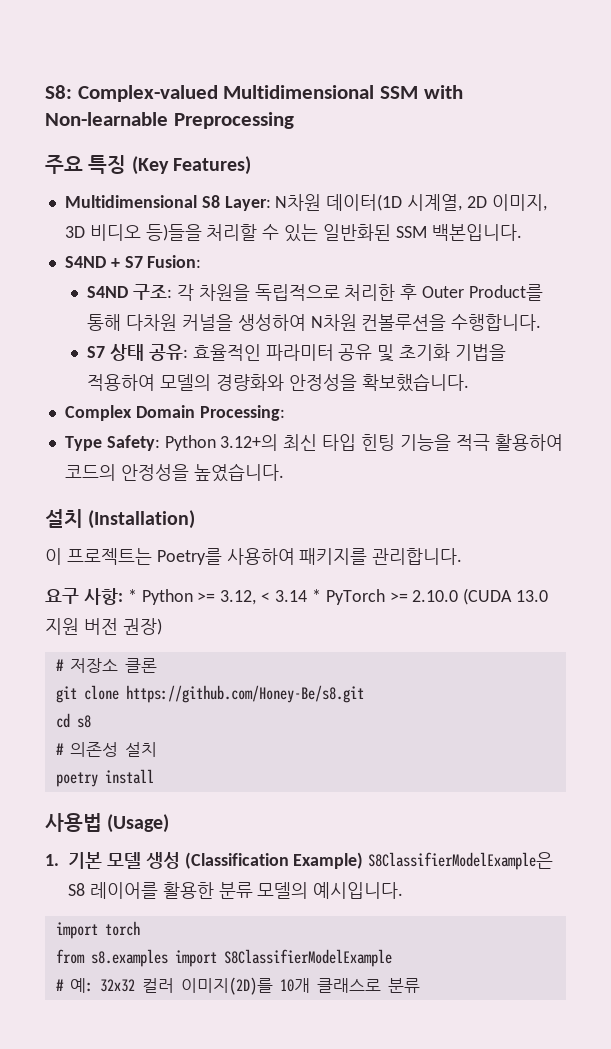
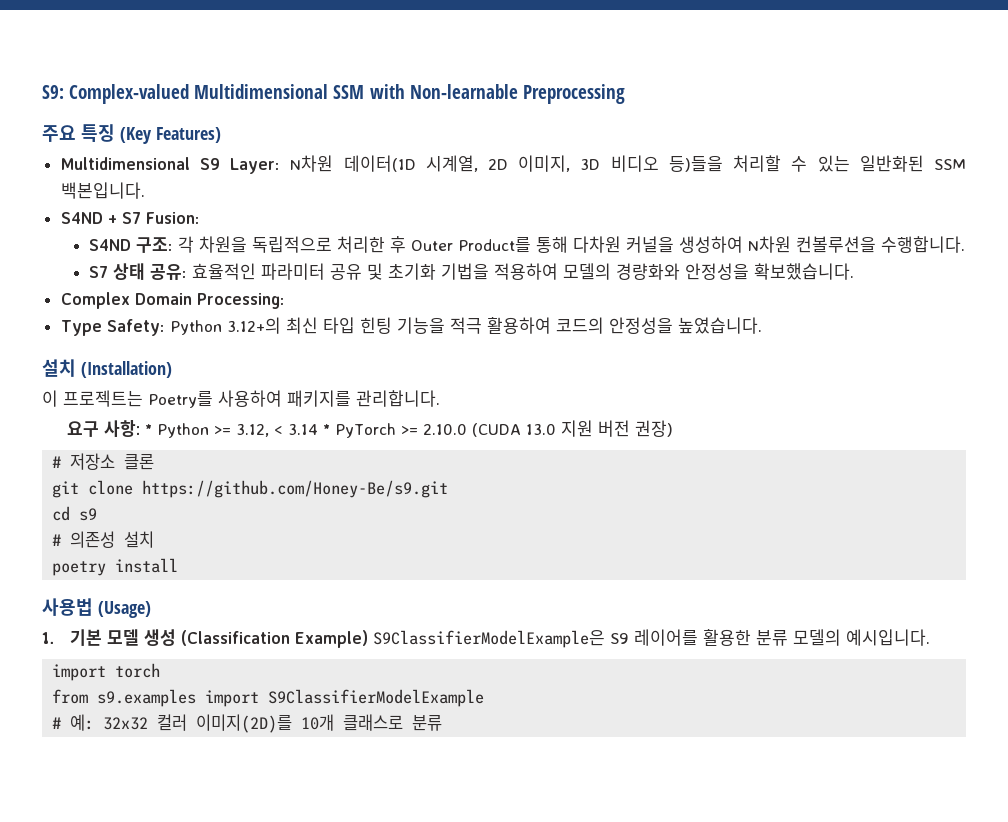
[45,85,72,99] S8: -> [42,85,64,99] S9:
[201,195,220,208] S8 -> [199,158,220,170] S9
[125,685,364,703] https://github.com/Honey-Be/s8.git -> [142,480,449,498] https://github.com/Honey-Be/s9.git
[76,715,91,728] s8 -> [79,508,98,521] s9
[368,852,554,870] [68,883,85,896] S8ClassifierModelExample은 S8 -> [373,630,630,648] S9ClassifierModelExample은 S9
[90,949,392,967] s8.examples import S8ClassifierModelExample -> [97,689,485,707] s9.examples import S9ClassifierModelExample

